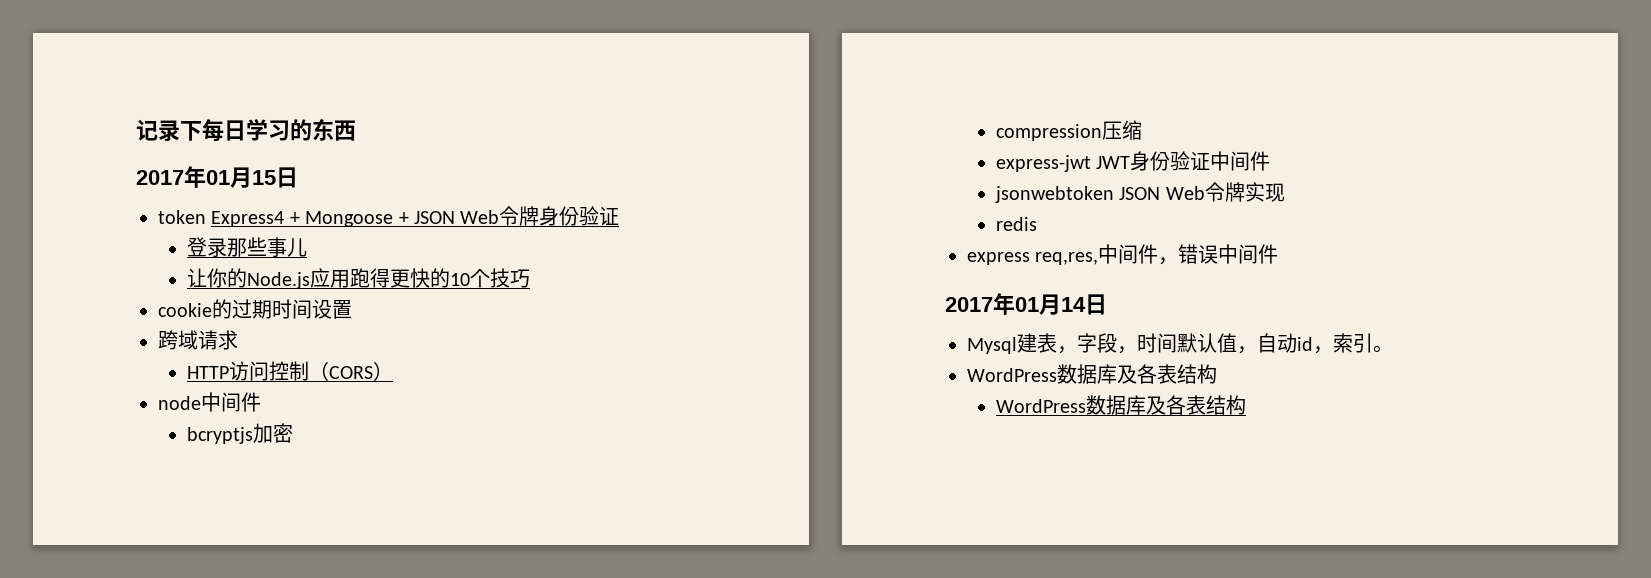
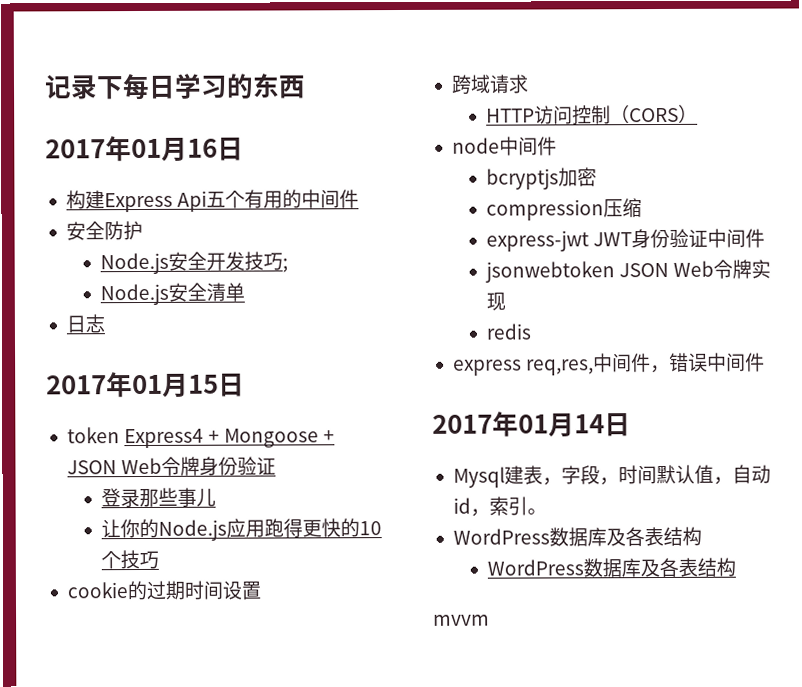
(356, 130) none -> [45,136,244,162] [65,189,360,213] [65,220,143,241] [100,251,289,275] [100,282,246,306] [65,314,105,334] // 2017年01月16日 // 构建Express Api五个有用的中间件 // 安全防护 // Node.js安全开发技巧; // Node.js安全清单 // 日志
(1246, 405) none -> [433,614,490,626] // mvvm

